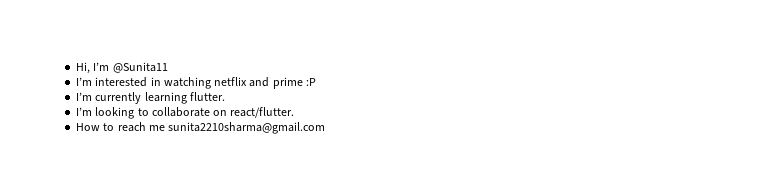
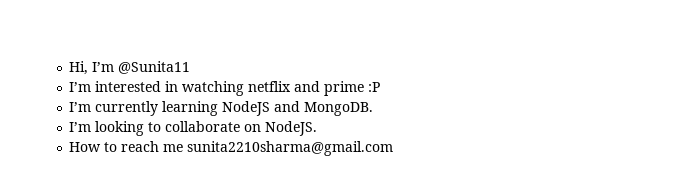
[189,92,225,101] flutter. -> [222,101,374,116] NodeJS and MongoDB.
[230,107,295,118] react/flutter. -> [265,121,318,136] NodeJS.

